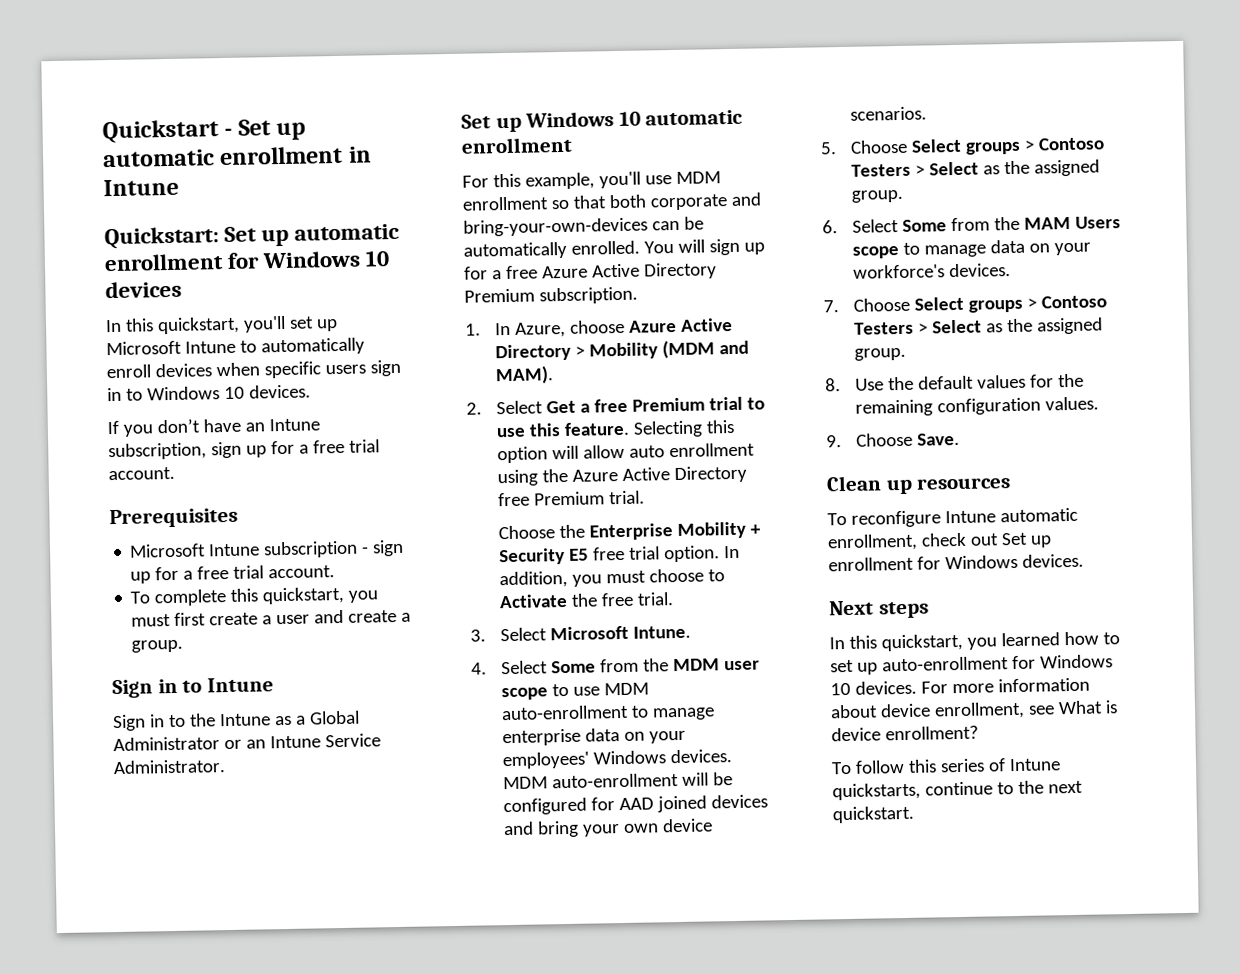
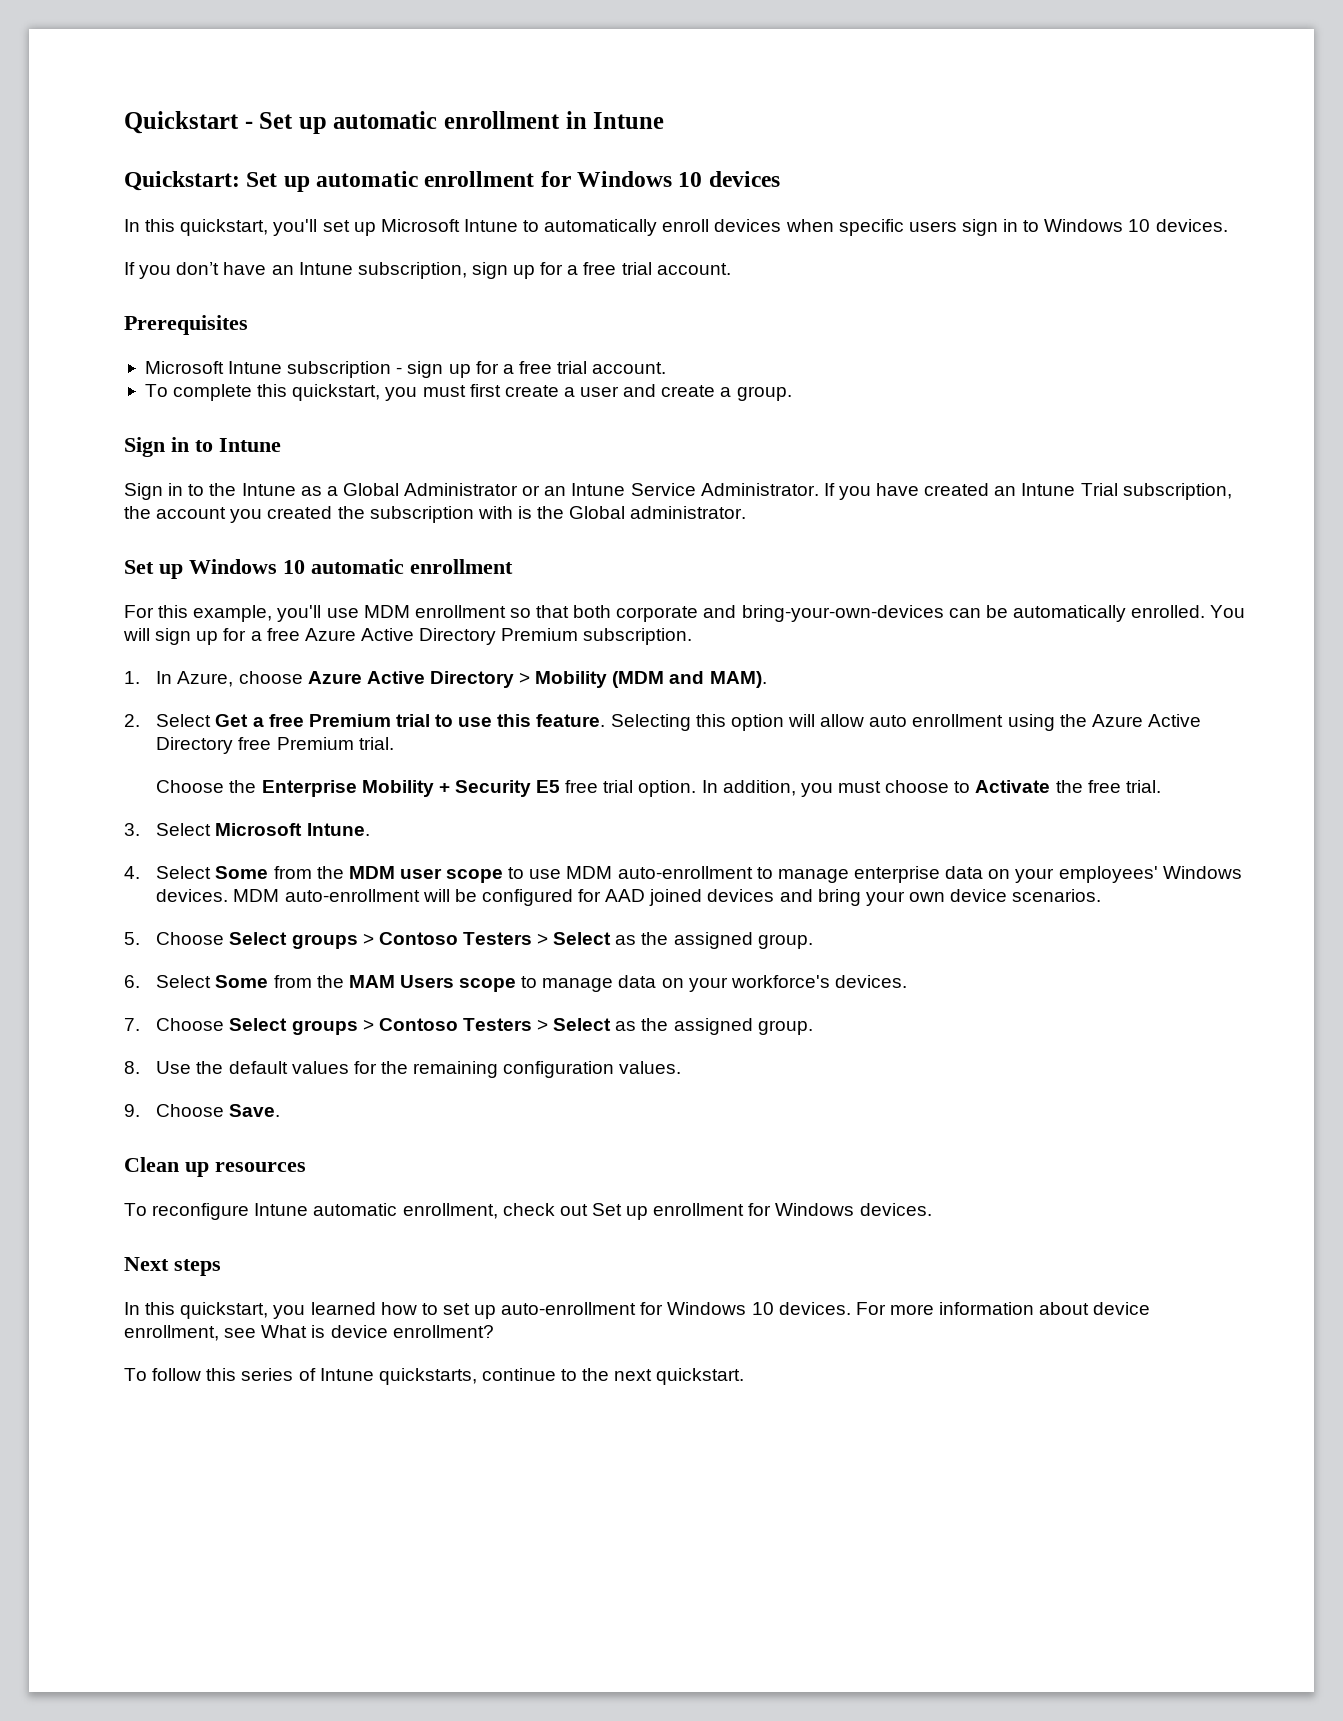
(226, 767) none -> [823,483,1232,500] [124,506,747,523] If you have created an Intune Trial subscription, the account you created the subscription with is the Global administrator.

